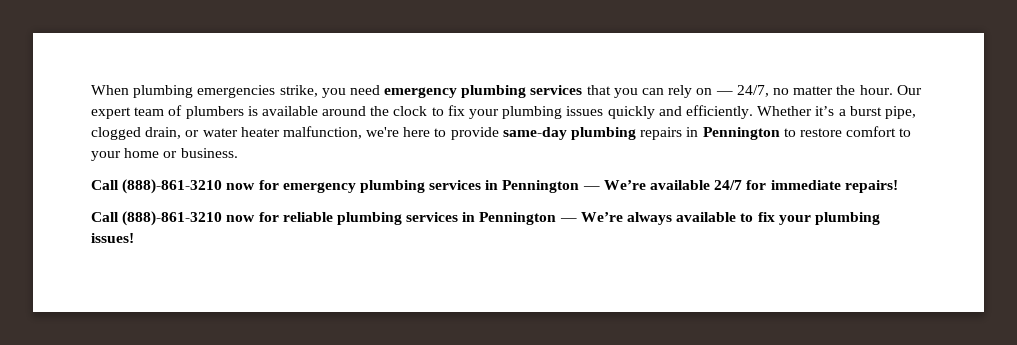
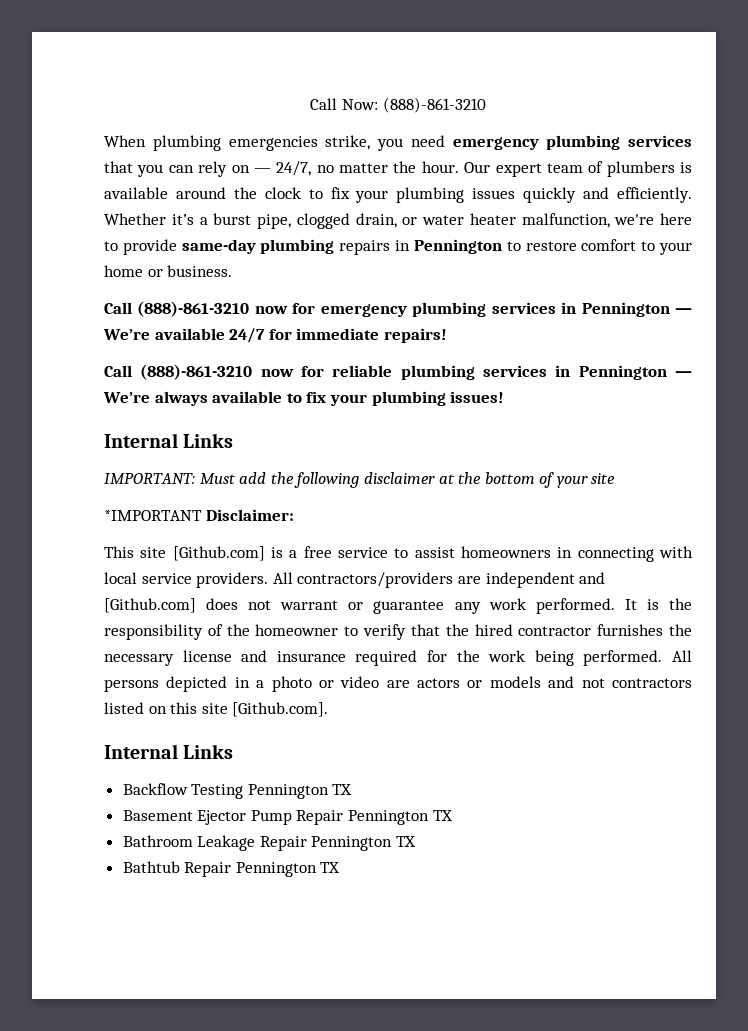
(91, 90) none -> [310,97,486,113] Call Now: (888)-861-3210 //
(134, 238) none -> [104,433,234,448] [104,472,616,488] [104,509,294,521] [104,546,693,562] [104,572,606,588] [104,598,692,614] [104,624,692,640] [104,650,693,666] [104,676,692,692] [104,702,329,717] [104,744,234,759] [122,783,353,799] [122,810,453,825] [122,835,417,851] [122,861,341,877] // Internal Links // IMPORTANT: Must add the following disclaimer at the bottom of your site // *IMPORTANT Disclaimer: // This site [Github.com] is a free service to assist homeowners in connecting with local service providers. All contractors/providers are independent and [Github.com] does not warrant or guarantee any work performed. It is the responsibility of the homeowner to verify that the hired contractor furnishes the necessary license and insurance required for the work being performed. All persons depicted in a photo or video are actors or models and not contractors listed on this site [Github.com]. // Internal Links // Backflow Testing Pennington TX // Basement Ejector Pump Repair Pennington TX // Bathroom Leakage Repair Pennington TX // Bathtub Repair Pennington TX

